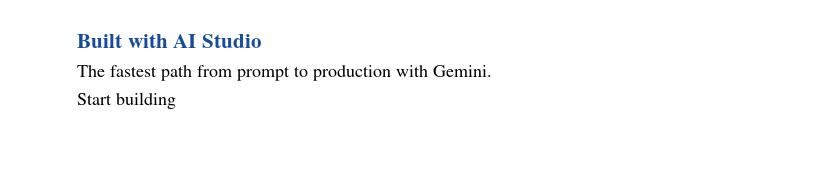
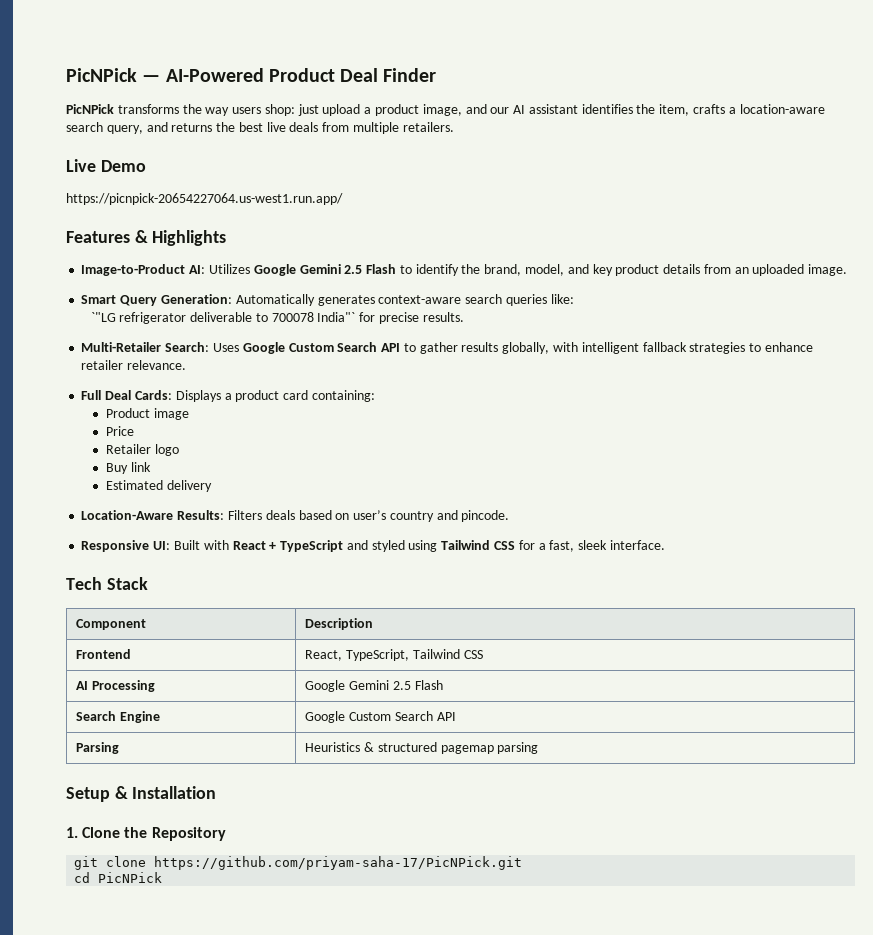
[77,34,263,48] [77,65,492,81] [77,92,176,109] Built with AI Studio // The fastest path from prompt to production with Gemini. // Start building -> [66,68,437,82] [66,104,825,116] [66,122,454,134] [66,159,146,172] [66,193,343,205] [66,230,227,246] [81,264,848,276] [81,294,574,306] [90,312,464,324] [81,342,813,354] [81,360,187,370] [81,390,375,402] [105,408,189,420] [105,426,134,436] [105,444,179,456] [105,462,151,474] [105,480,212,492] [81,510,510,522] [81,540,665,552] [66,577,148,590] [76,619,147,630] [305,618,374,630] [76,649,132,659] [305,649,483,661] [76,680,156,692] [305,680,443,692] [76,711,161,723] [305,711,456,723] [76,742,120,754] [305,742,539,754] [66,786,217,802] [66,827,226,841] [74,856,523,870] [74,872,163,883] PicNPick — AI-Powered Product Deal Finder // PicNPick transforms the way users shop: just upload a product image, and our AI assistant identifies the item, crafts a location-aware search query, and returns the best live deals from multiple retailers. // Live Demo // https://picnpick-20654227064.us-west1.run.app/ // Features & Highlights // Image-to-Product AI: Utilizes Google Gemini 2.5 Flash to identify the brand, model, and key product details from an uploaded image. // Smart Query Generation: Automatically generates context-aware search queries like: // `"LG refrigerator deliverable to 700078 India"` for precise results. // Multi-Retailer Search: Uses Google Custom Search API to gather results globally, with intelligent fallback strategies to enhance retailer relevance. // Full Deal Cards: Displays a product card containing: // Product image // Price // Retailer logo // Buy link // Estimated delivery // Location-Aware Results: Filters deals based on user’s country and pincode. // Responsive UI: Built with React + TypeScript and styled using Tailwind CSS for a fast, sleek interface. // Tech Stack // Component | Description // Frontend | React, TypeScript, Tailwind CSS // AI Processing | Google Gemini 2.5 Flash // Search Engine | Google Custom Search API // Parsing | Heuristics & structured pagemap parsing // Setup & Installation // 1. Clone the Repository // git clone https://github.com/priyam-saha-17/PicNPick.git // cd PicNPick

